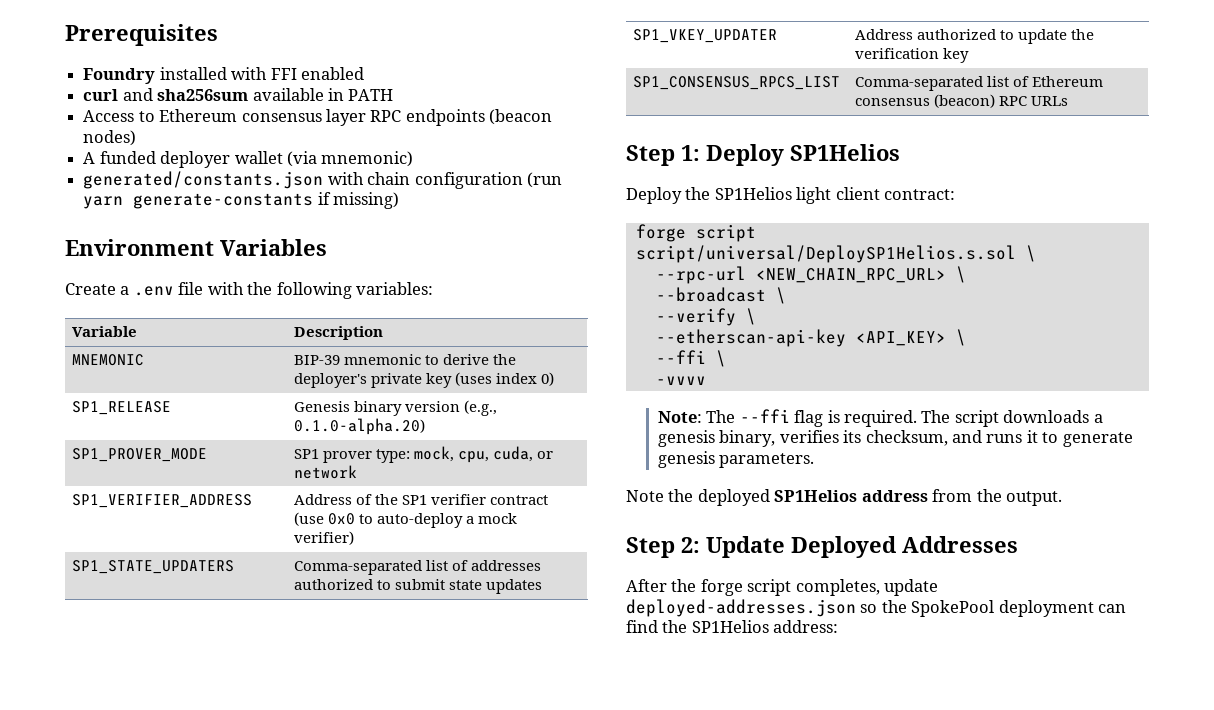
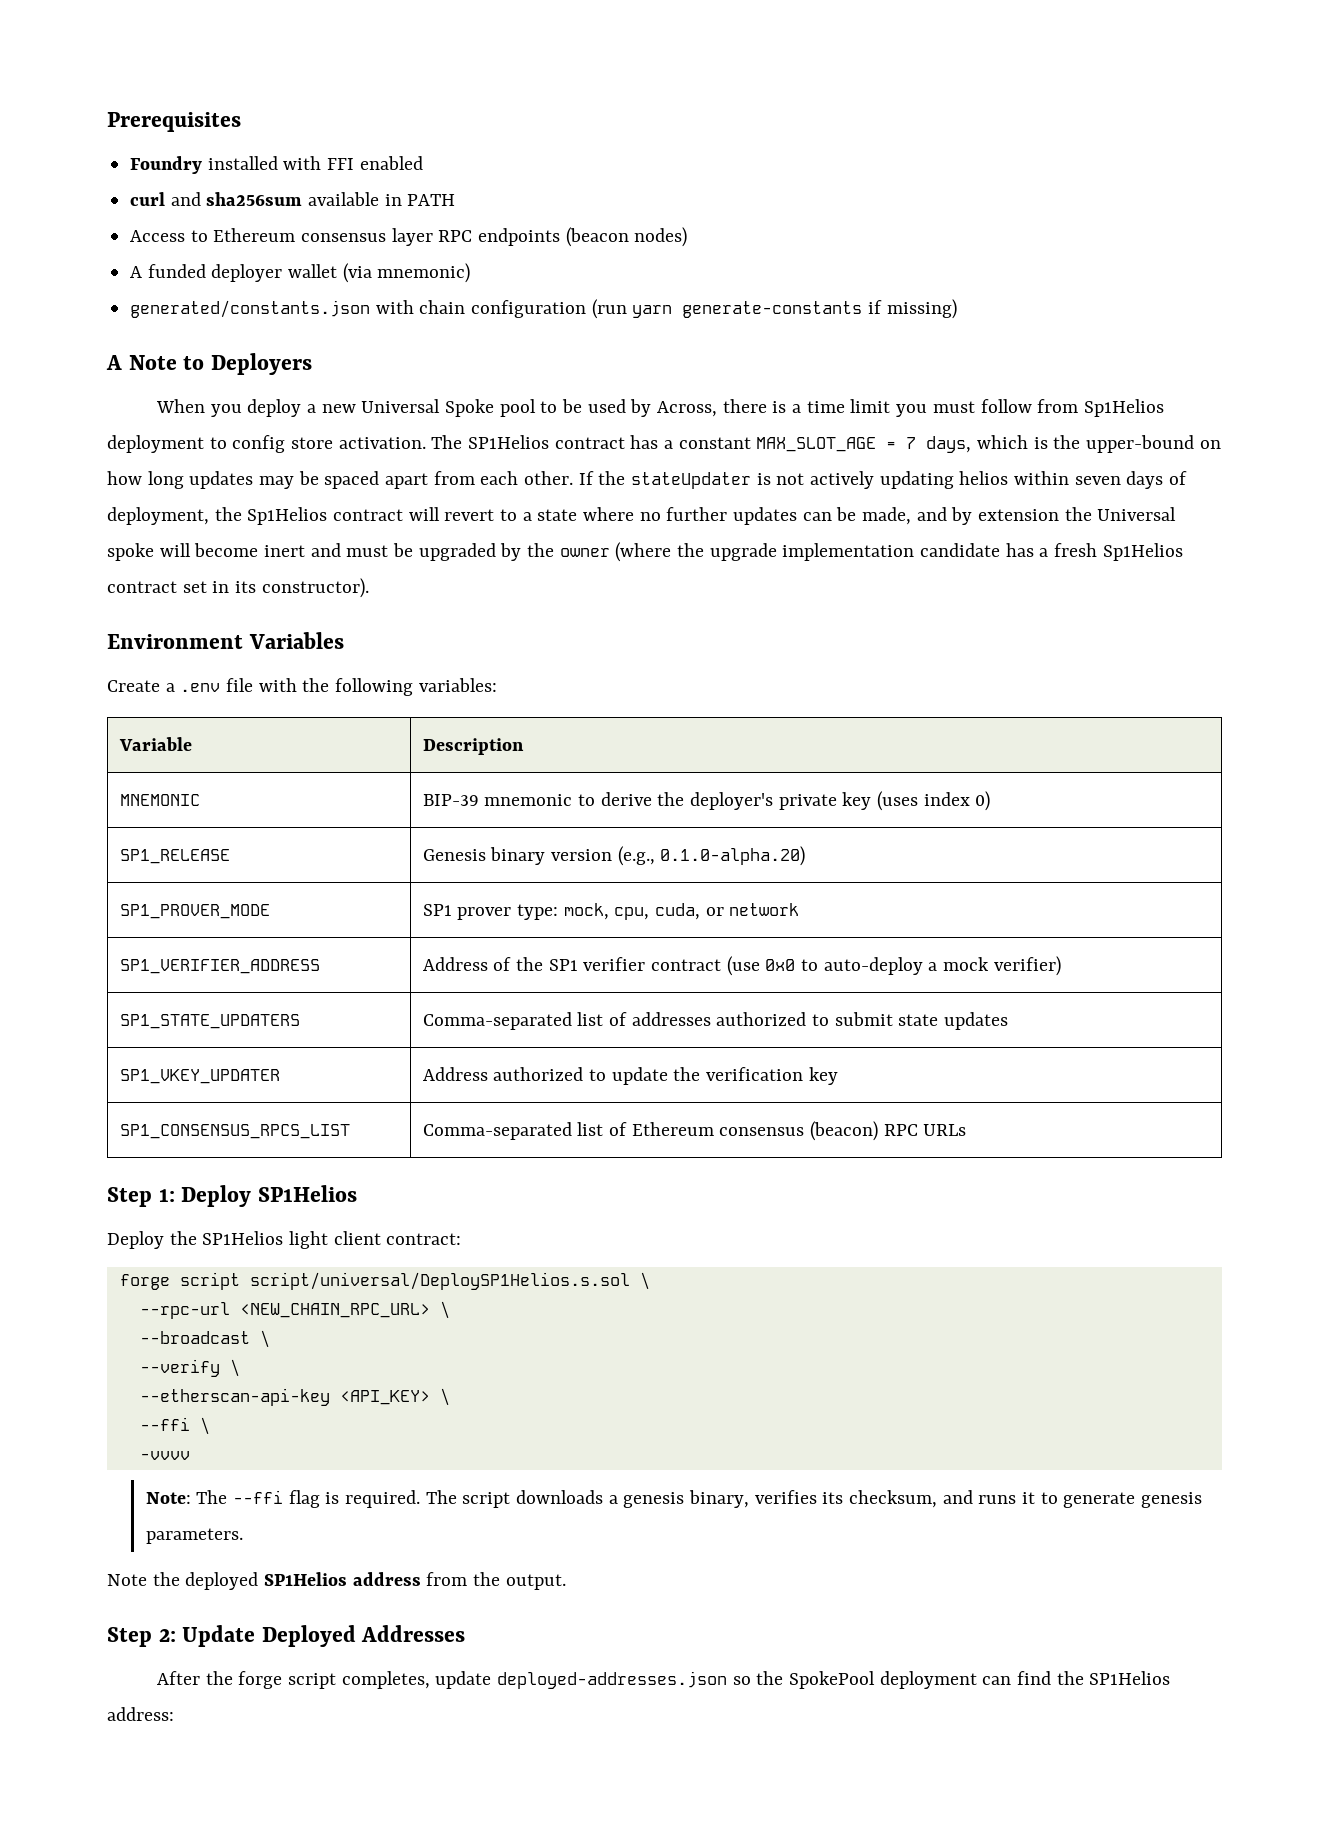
(400, 200) none -> [106,353,312,375] [156,399,1164,417] [107,435,1221,453] [107,471,1188,489] [107,507,1177,525] [107,542,1183,562] [107,578,369,598] // A Note to Deployers // When you deploy a new Universal Spoke pool to be used by Across, there is a time limit you must follow from Sp1Helios deployment to config store activation. The SP1Helios contract has a constant MAX_SLOT_AGE = 7 days, which is the upper-bound on how long updates may be spaced apart from each other. If the stateUpdater is not actively updating helios within seven days of deployment, the Sp1Helios contract will revert to a state where no further updates can be made, and by extension the Universal spoke will become inert and must be upgraded by the owner (where the upgrade implementation candidate has a fresh Sp1Helios contract set in its constructor).

